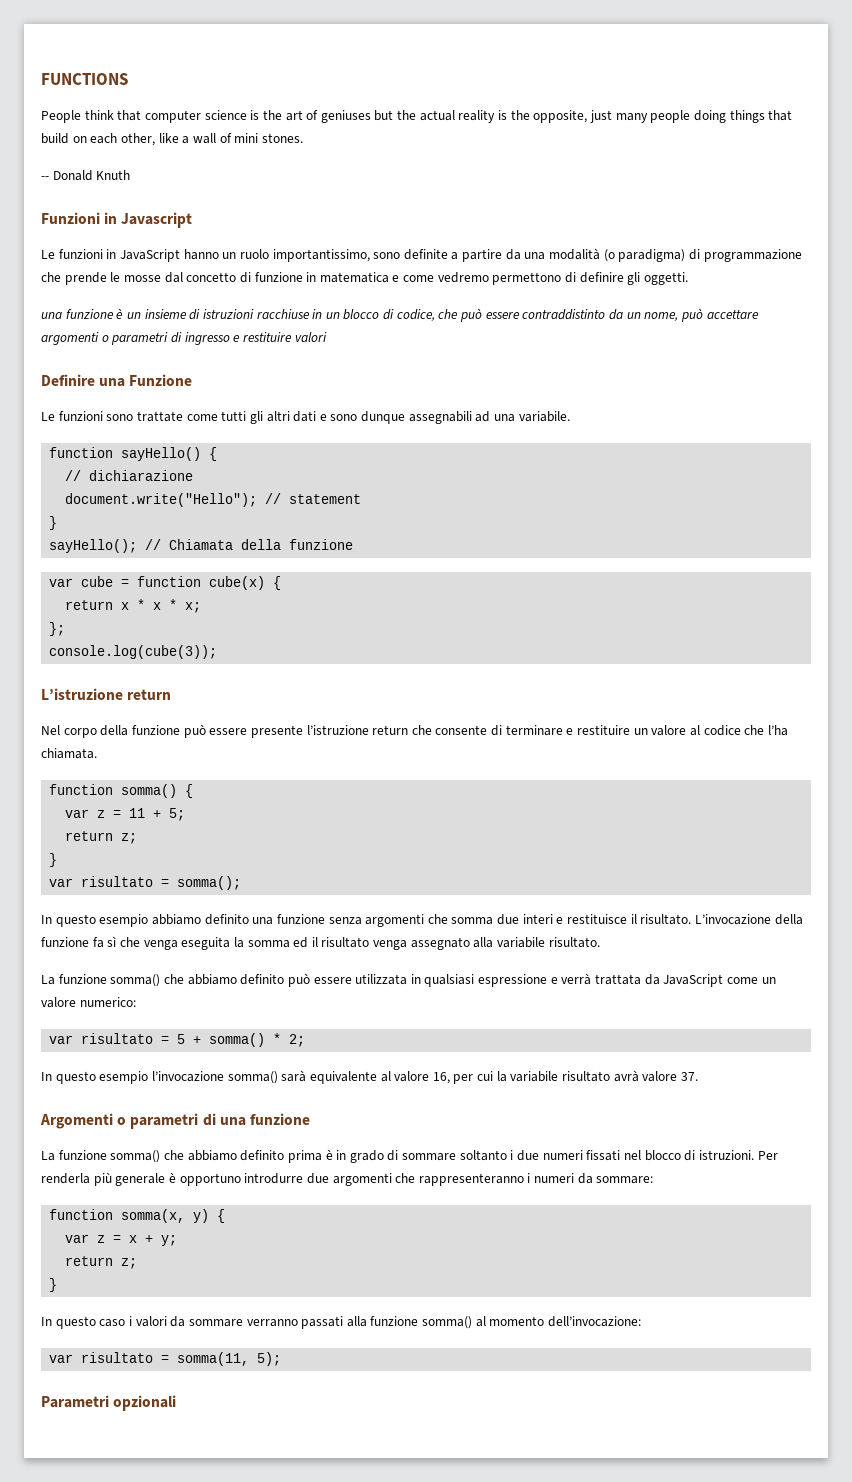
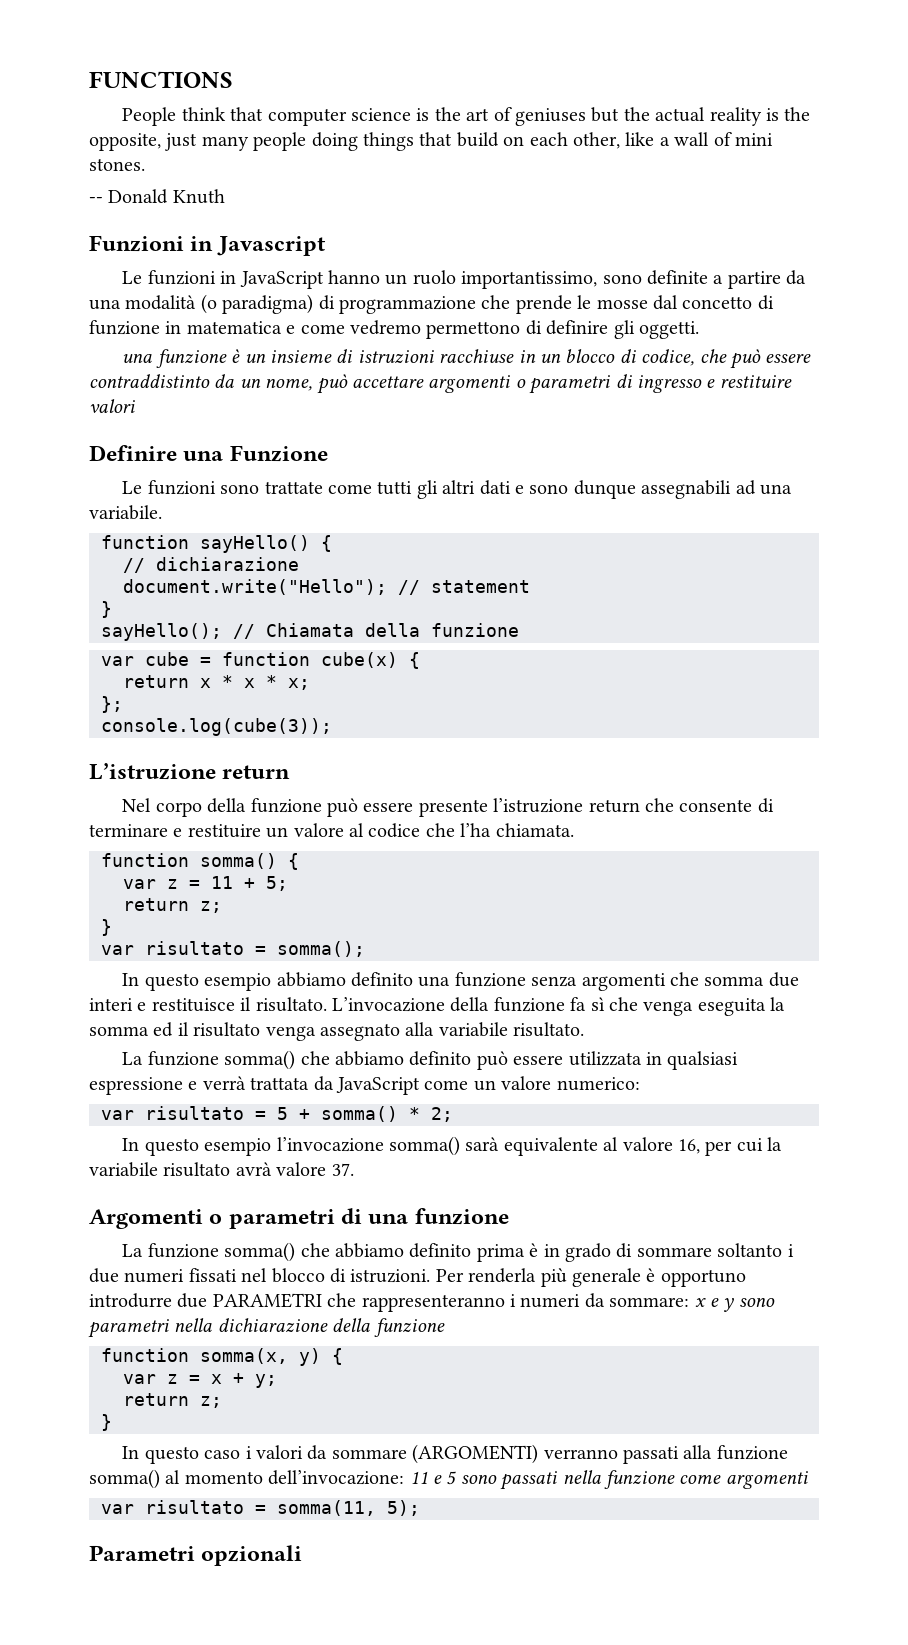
[332,1173,392,1186] argomenti -> [212,1293,322,1308] PARAMETRI
(654, 1180) none -> [694,1298,775,1312] [88,1318,445,1338] x e y sono parametri nella dichiarazione della funzione
(243, 1323) none -> [412,1444,539,1464] (ARGOMENTI)
(642, 1321) none -> [409,1470,808,1490] 11 e 5 sono passati nella funzione come argomenti

